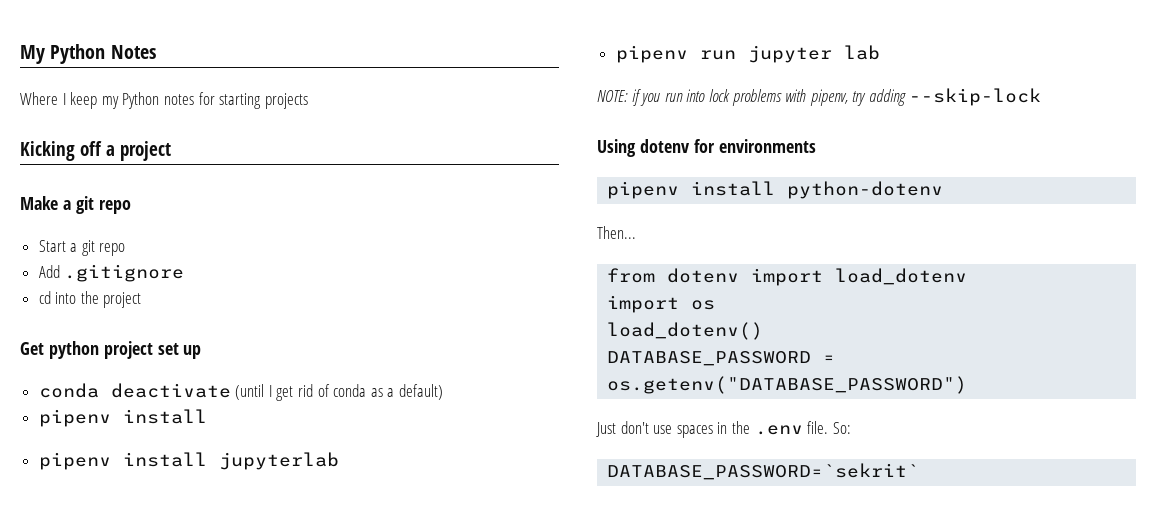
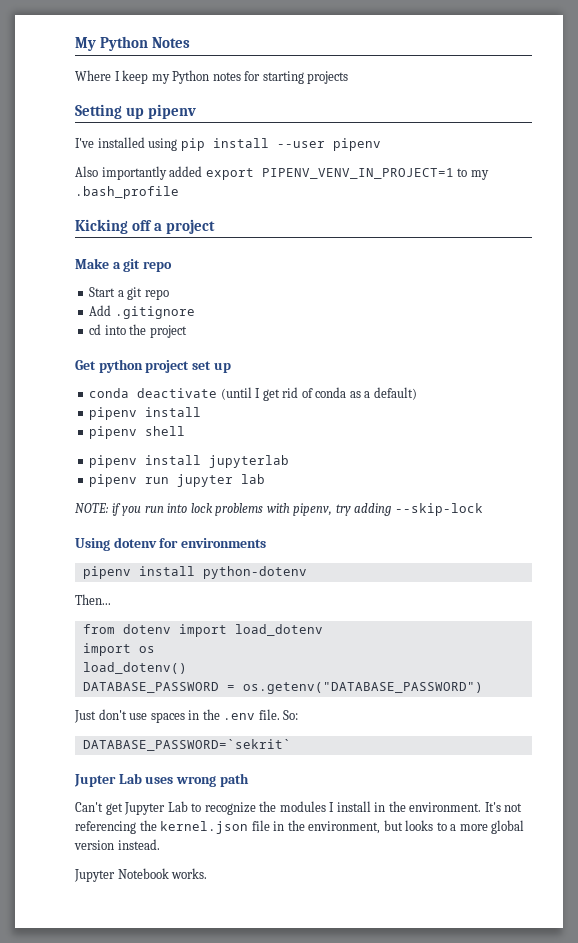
(308, 101) none -> [75,104,196,119] [75,137,381,151] [75,166,489,180] [75,186,179,199] // Setting up pipenv // I've installed using pip install --user pipenv // Also importantly added export PIPENV_VENV_IN_PROJECT=1 to my .bash_profile
(207, 416) none -> [89,426,186,439] // pipenv shell
(920, 471) none -> [74,773,249,787] [75,801,523,815] [75,820,525,834] [74,839,160,850] [74,868,208,882] // Jupter Lab uses wrong path // Can't get Jupyter Lab to recognize the modules I install in the environment. It's not referencing the kernel.json file in the environment, but looks to a more global version instead. // Jupyter Notebook works.

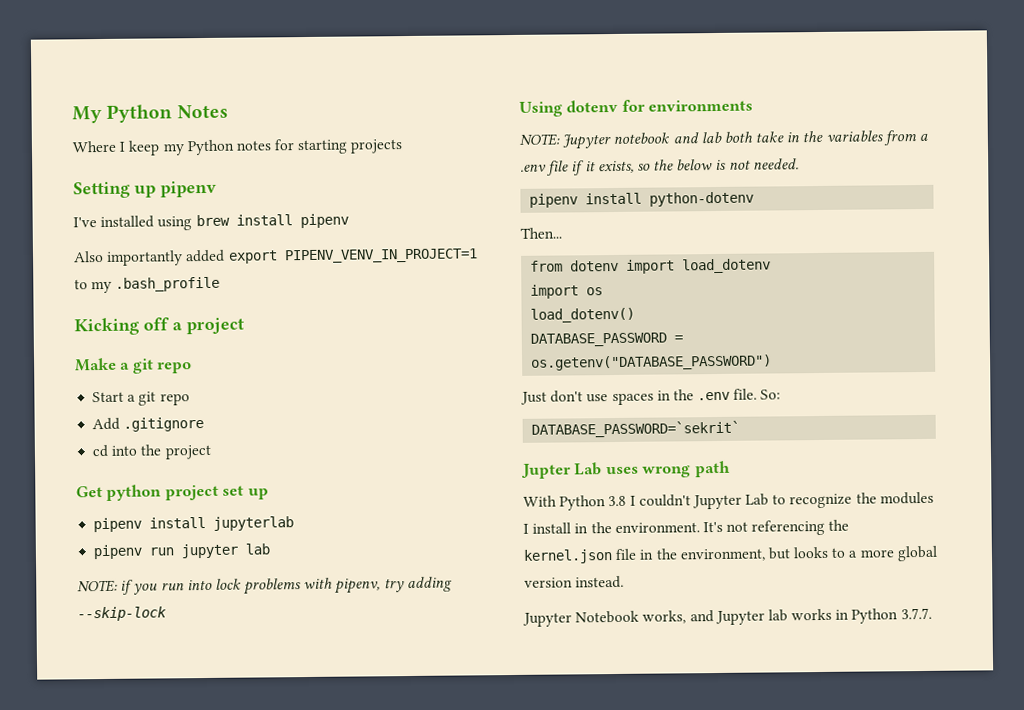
[180,138,325,151] pip install --user -> [195,214,293,227] brew install
[89,387,417,401] [89,407,202,420] [89,426,186,439] // conda deactivate (until I get rid of conda as a default) // pipenv install // pipenv shell -> (269, 494) none
(266, 543) none -> [519,130,929,150] [520,158,799,176] // NOTE: Jupyter notebook and lab both take in the variables from a .env file if it exists, so the below is not needed.
[75,802,123,815] Can't get -> [523,494,691,511] With Python 3.8 I couldn't
[171,868,208,879] works. -> [642,607,932,626] works, and Jupyter lab works in Python 3.7.7.

